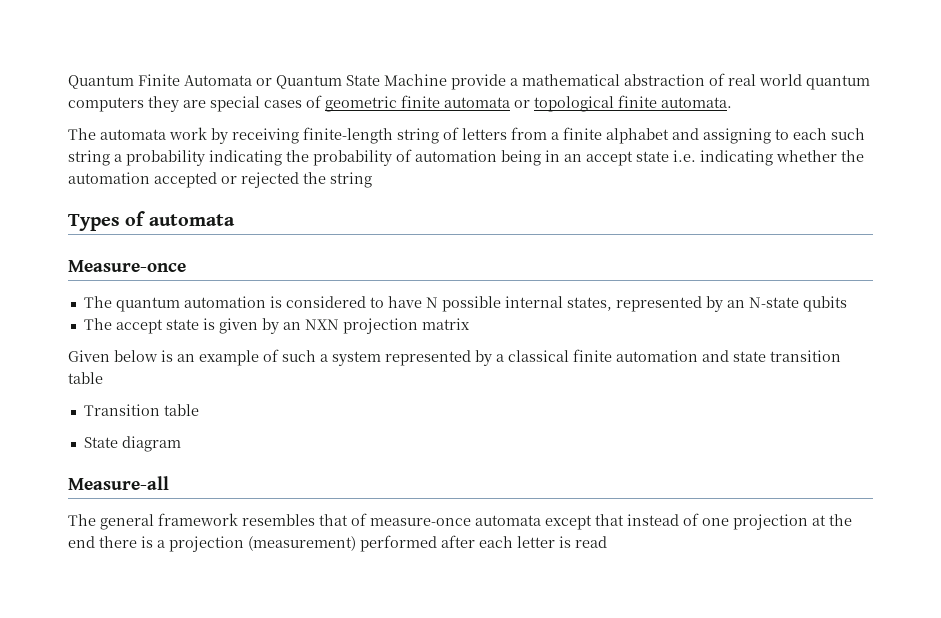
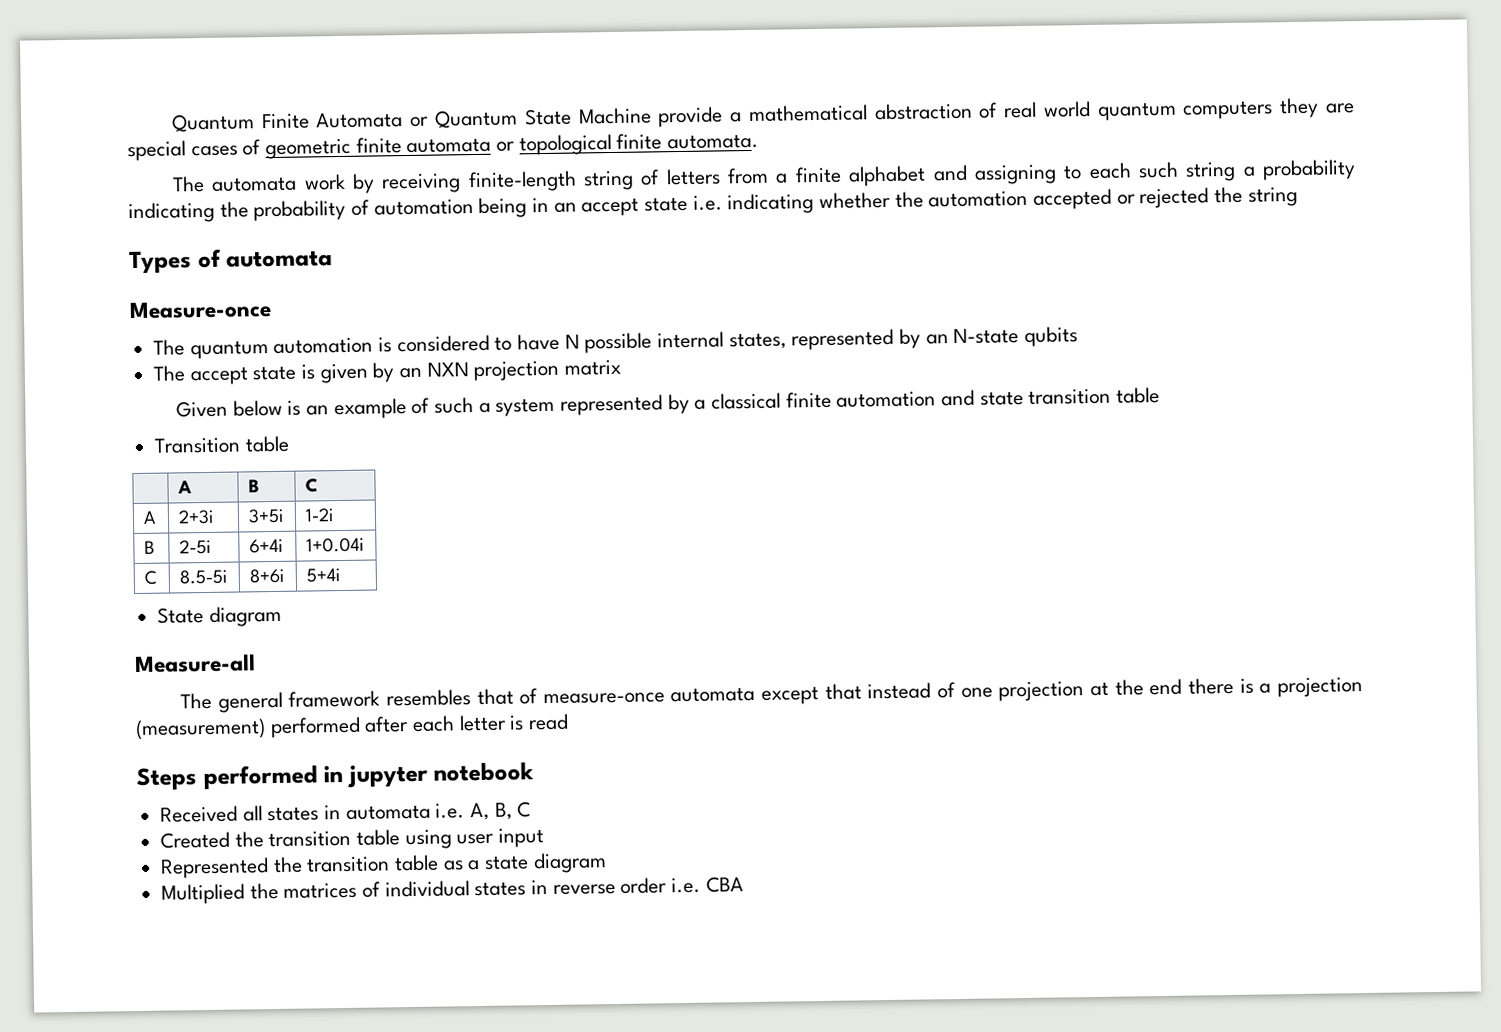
(199, 410) none -> [177,480,193,494] [248,479,261,493] [305,478,319,493] [143,510,157,524] [178,509,215,525] [248,508,285,524] [305,508,335,522] [144,540,156,554] [179,539,212,555] [249,538,284,554] [306,537,365,553] [144,570,158,585] [179,569,228,585] [249,568,285,584] [306,568,341,583] // | A | B | C // A | 2+3i | 3+5i | 1-2i // B | 2-5i | 6+4i | 1+0.04i // C | 8.5-5i | 8+6i | 5+4i
(607, 542) none -> [136,762,535,792] [160,801,532,823] [160,828,545,850] [160,852,607,879] [161,876,744,905] // Steps performed in jupyter notebook // Received all states in automata i.e. A, B, C // Created the transition table using user input // Represented the transition table as a state diagram // Multiplied the matrices of individual states in reverse order i.e. CBA

